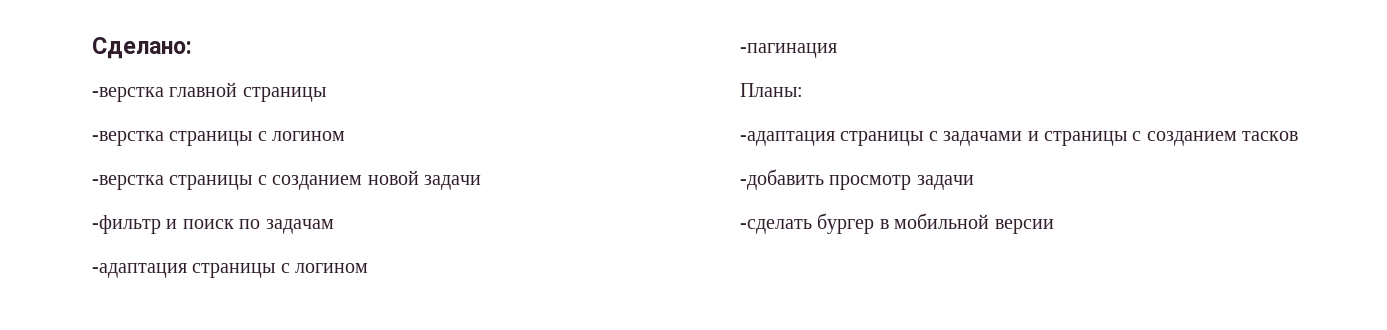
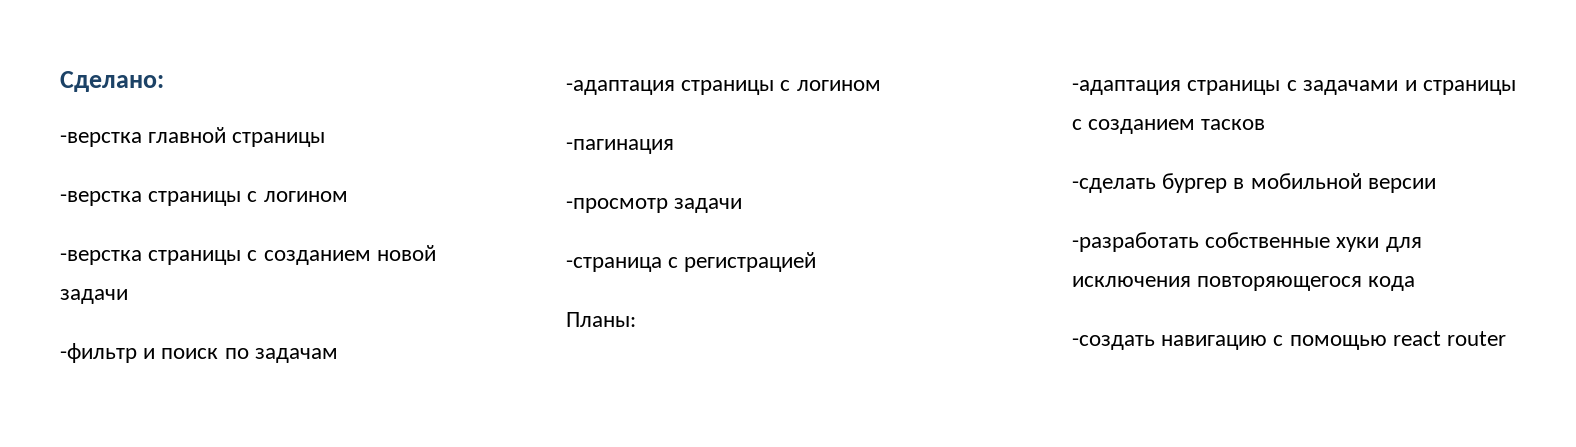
(837, 50) none -> [566,198,743,213] [566,252,817,272] // -просмотр задачи // -страница с регистрацией
[740,169,974,190] // -добавить просмотр задачи -> (1266, 124) none
(1054, 226) none -> [1072,232,1422,252] [1072,276,1416,291] [1072,331,1507,350] // -разработать собственные хуки для исключения повторяющегося кода // -создать навигацию с помощью react router

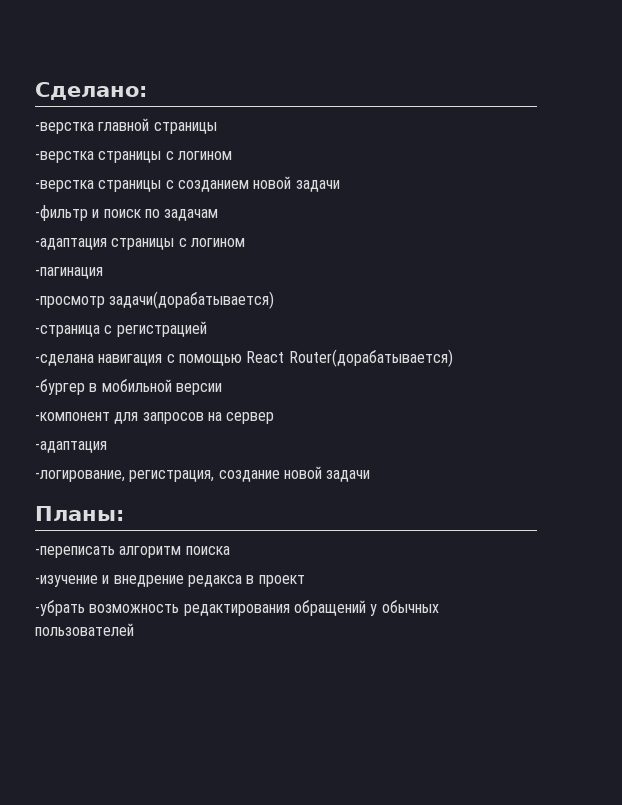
[674,198,743,213] задачи -> [109,291,275,309] задачи(дорабатывается)
[566,312,636,327] [1072,80,1516,95] [1072,119,1266,134] [1072,173,1436,193] [1072,232,1422,252] [1072,276,1416,291] [1072,331,1507,350] Планы: // -адаптация страницы с задачами и страницы с созданием тасков // -сделать бургер в мобильной версии // -разработать собственные хуки для исключения повторяющегося кода // -создать навигацию с помощью react router -> [35,349,453,367] [35,379,222,395] [35,412,275,424] [35,441,107,453] [35,466,371,482] [35,506,124,521] [35,546,230,558] [35,575,305,587] [35,600,439,616] [35,623,134,636] -сделана навигация с помощью React Router(дорабатывается) // -бургер в мобильной версии // -компонент для запросов на сервер // -адаптация // -логирование, регистрация, создание новой задачи // Планы: // -переписать алгоритм поиска // -изучение и внедрение редакса в проект // -убрать возможность редактирования обращений у обычных пользователей

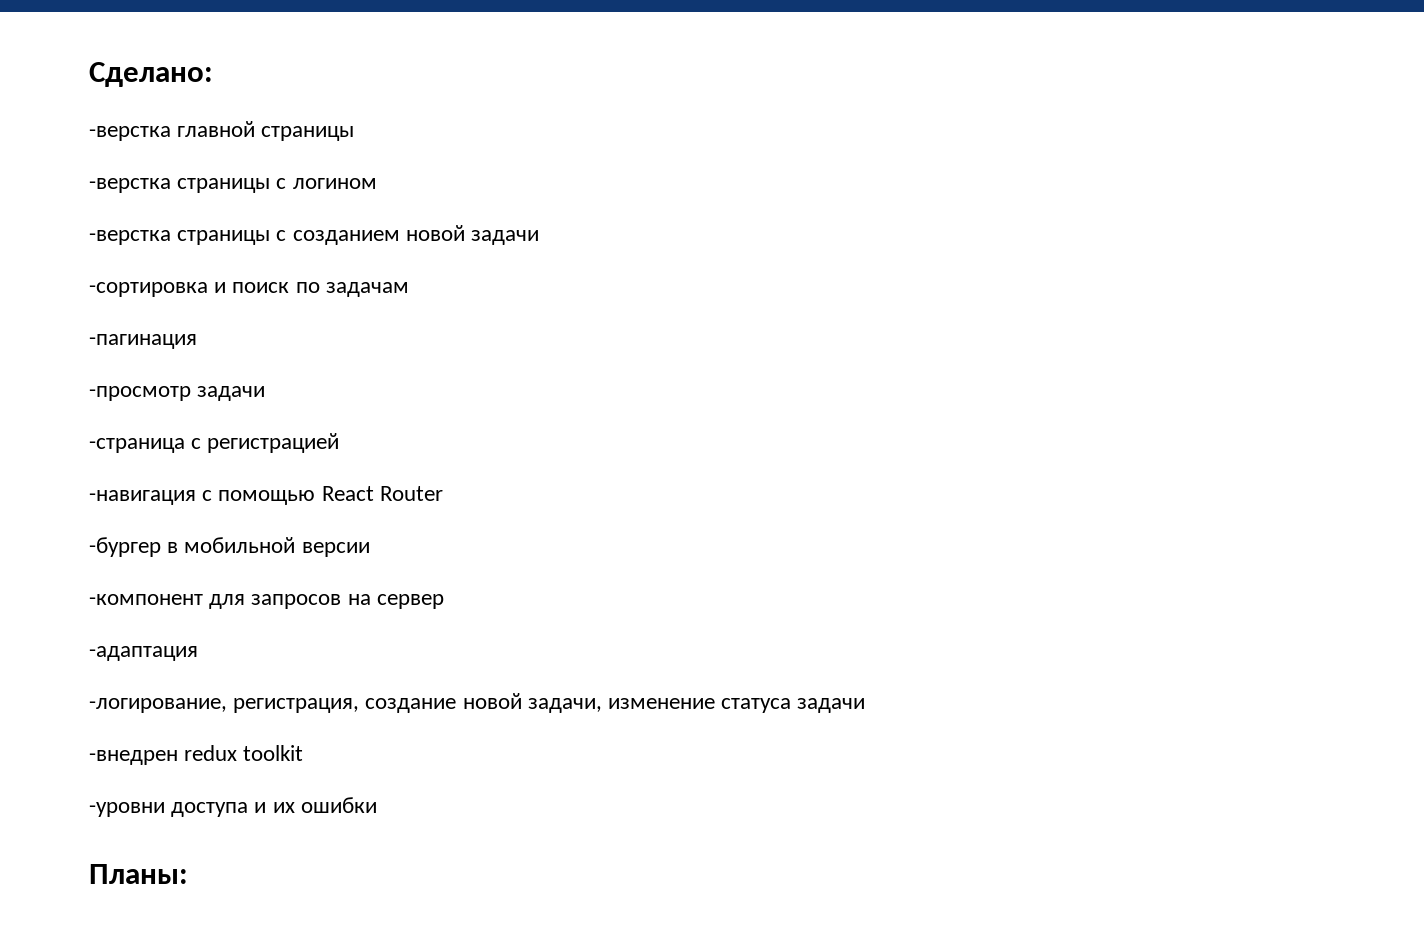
[35,205,88,221] -фильтр -> [89,282,208,297] -сортировка
[35,238,245,250] // -адаптация страницы с логином -> (409, 289) none
[109,291,275,309] задачи(дорабатывается) -> [197,386,266,401] задачи
[35,354,163,366] -сделана навигация -> [89,490,196,505] -навигация
[288,349,453,367] Router(дорабатывается) -> [379,486,443,501] Router
[326,470,371,482] [35,506,124,521] [35,546,230,558] [35,575,305,587] [35,600,439,616] [35,623,134,636] задачи // Планы: // -переписать алгоритм поиска // -изучение и внедрение редакса в проект // -убрать возможность редактирования обращений у обычных пользователей -> [527,698,866,713] [89,745,304,765] [89,797,377,817] [89,864,188,884] задачи, изменение статуса задачи // -внедрен redux toolkit // -уровни доступа и их ошибки // Планы:

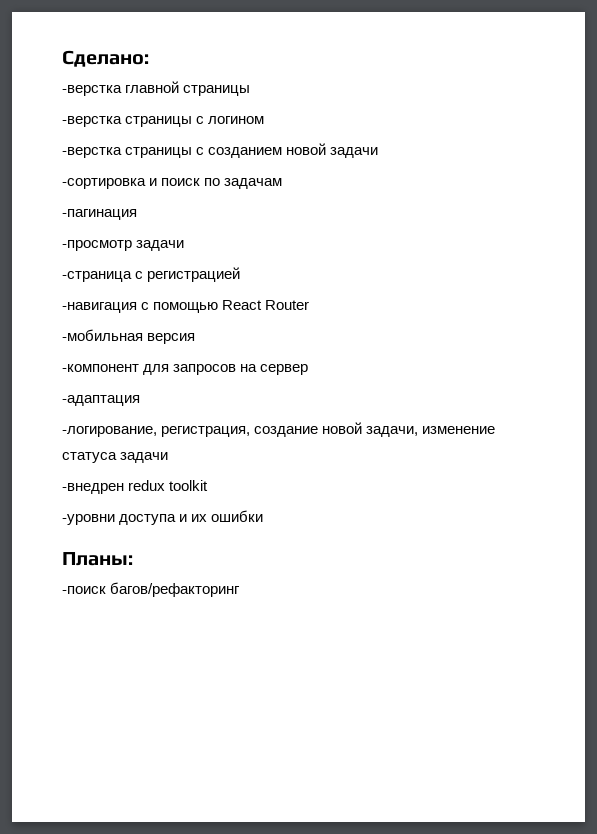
[89,537,370,557] -бургер в мобильной версии -> [62,329,196,344] -мобильная версия
(188, 874) none -> [62,582,241,597] // -поиск багов/рефакторинг

